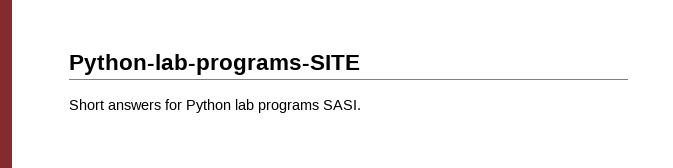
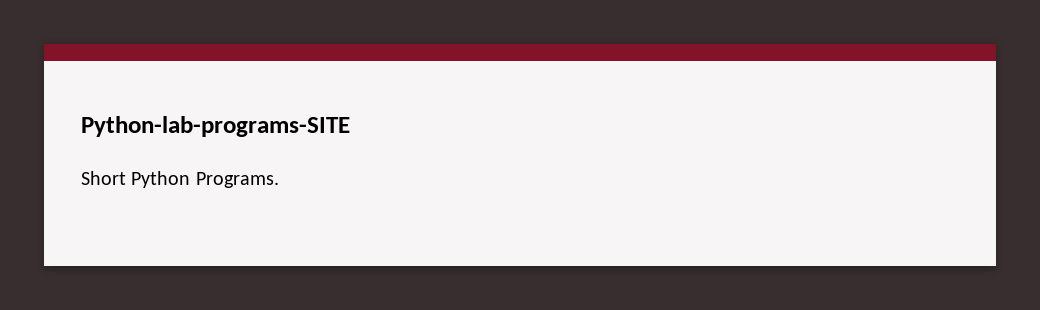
[108,99,361,113] answers for Python lab programs SASI. -> [131,171,279,188] Python Programs.

